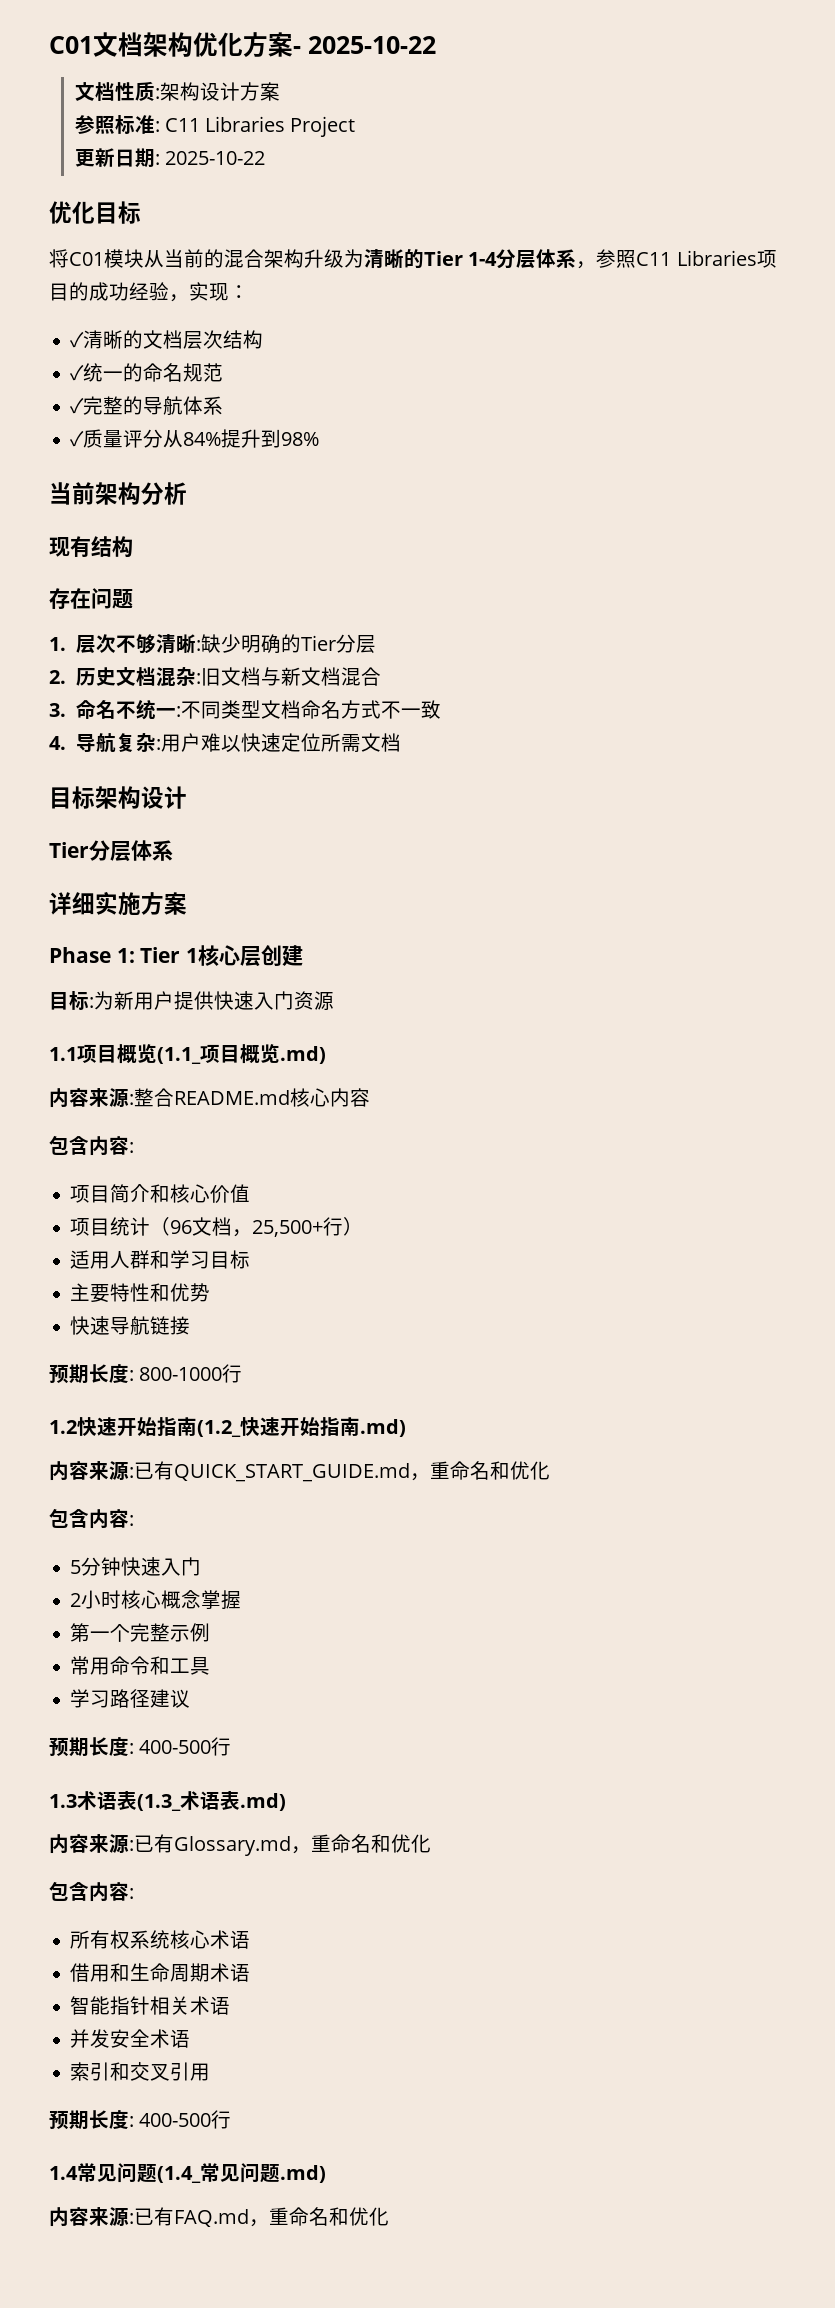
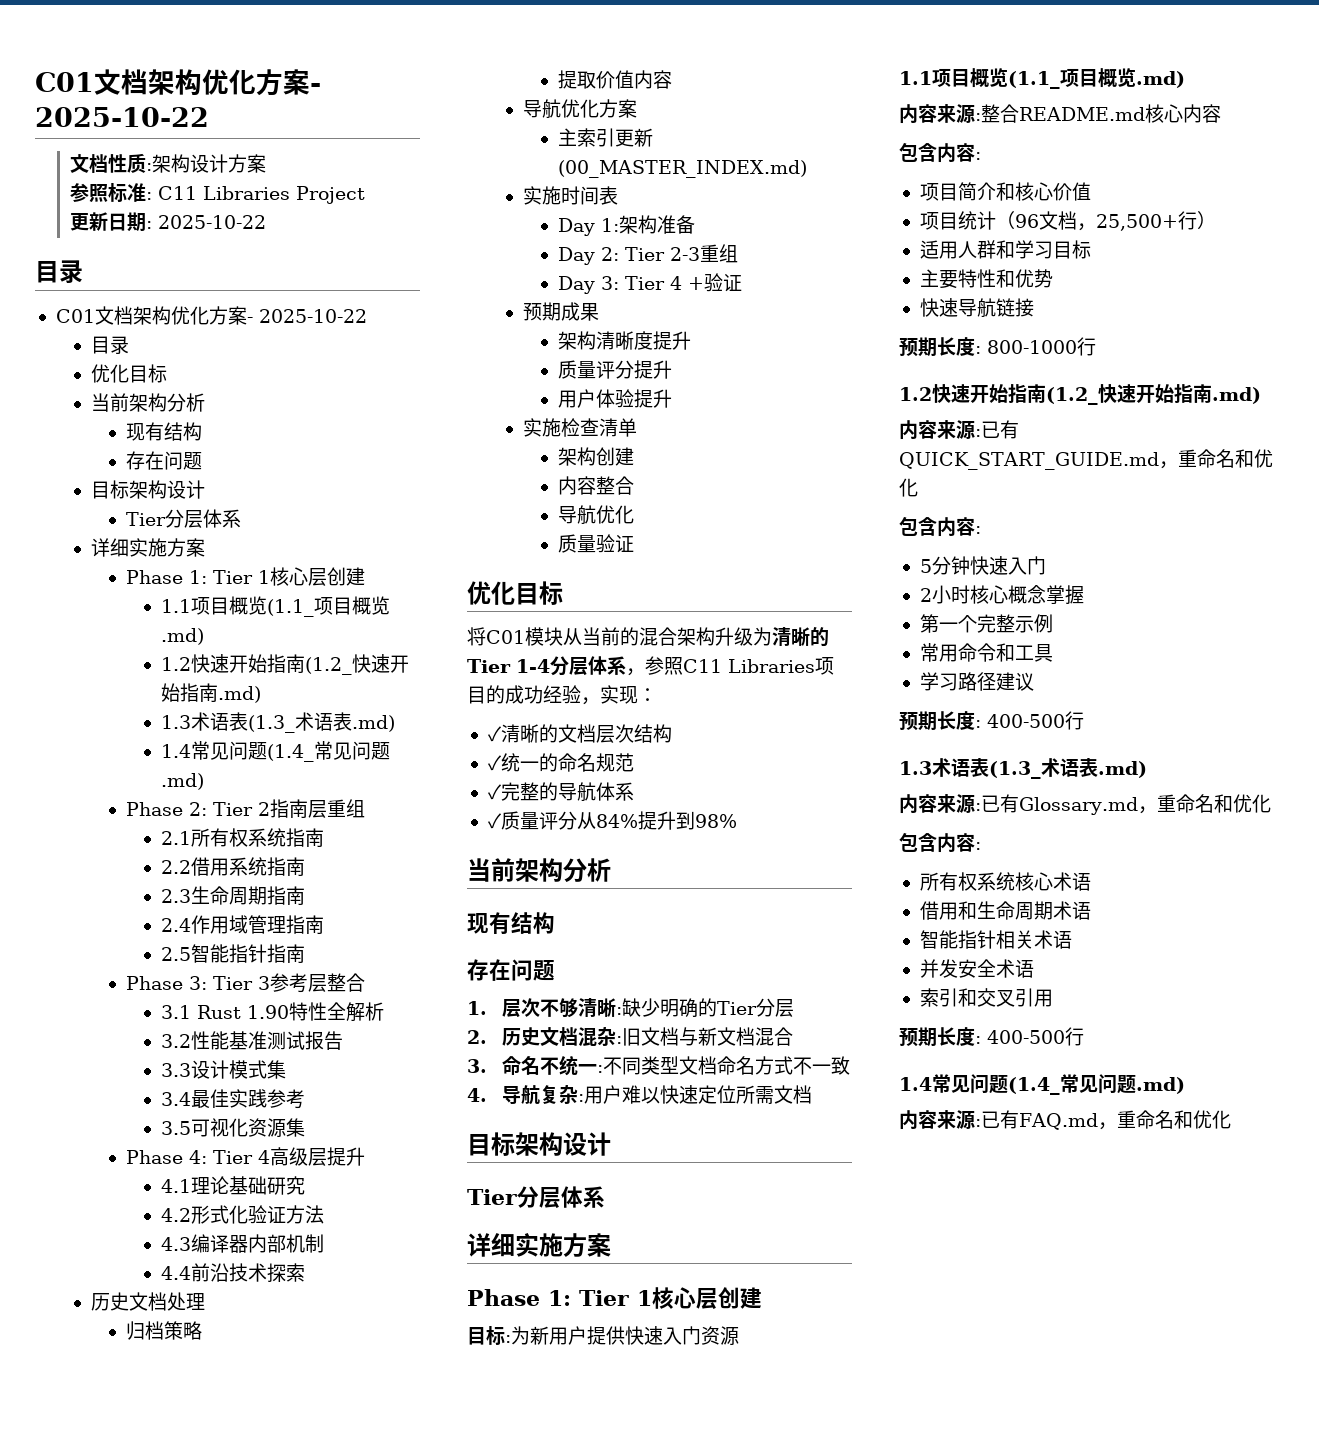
(265, 158) none -> [35,260,83,284] [55,306,367,325] [90,336,129,354] [90,364,167,383] [90,393,205,412] [126,422,203,441] [126,451,203,470] [90,480,205,499] [126,509,242,528] [90,538,205,557] [126,567,366,586] [161,596,391,617] [161,628,205,645] [161,654,410,675] [161,683,262,703] [161,712,396,733] [161,741,391,762] [161,773,205,790] [126,799,366,818] [161,828,325,847] [161,857,306,876] [161,886,306,905] [161,915,325,934] [161,944,306,963] [126,973,366,993] [161,1002,385,1022] [161,1031,344,1050] [161,1060,287,1079] [161,1089,306,1109] [161,1118,306,1138] [126,1147,366,1166] [161,1176,306,1195] [161,1205,325,1224] [161,1234,325,1253] [161,1263,306,1283] [90,1292,205,1311] [126,1321,203,1340] [558,70,673,89] [522,99,637,118] [558,128,654,147] [558,160,808,178] [522,186,618,205] [558,215,696,236] [558,244,739,265] [558,273,743,294] [522,302,599,321] [558,331,692,350] [558,360,673,379] [558,389,673,408] [522,418,637,437] [558,447,635,466] [558,476,635,495] [558,505,635,524] [558,534,635,553] // 目录 // C01文档架构优化方案- 2025-10-22 // 目录 // 优化目标 // 当前架构分析 // 现有结构 // 存在问题 // 目标架构设计 // Tier分层体系 // 详细实施方案 // Phase 1: Tier 1核心层创建 // 1.1项目概览(1.1_项目概览.md) // 1.2快速开始指南(1.2_快速开始指南.md) // 1.3术语表(1.3_术语表.md) // 1.4常见问题(1.4_常见问题.md) // Phase 2: Tier 2指南层重组 // 2.1所有权系统指南 // 2.2借用系统指南 // 2.3生命周期指南 // 2.4作用域管理指南 // 2.5智能指针指南 // Phase 3: Tier 3参考层整合 // 3.1 Rust 1.90特性全解析 // 3.2性能基准测试报告 // 3.3设计模式集 // 3.4最佳实践参考 // 3.5可视化资源集 // Phase 4: Tier 4高级层提升 // 4.1理论基础研究 // 4.2形式化验证方法 // 4.3编译器内部机制 // 4.4前沿技术探索 // 历史文档处理 // 归档策略 // 提取价值内容 // 导航优化方案 // 主索引更新(00_MASTER_INDEX.md) // 实施时间表 // Day 1:架构准备 // Day 2: Tier 2-3重组 // Day 3: Tier 4 +验证 // 预期成果 // 架构清晰度提升 // 质量评分提升 // 用户体验提升 // 实施检查清单 // 架构创建 // 内容整合 // 导航优化 // 质量验证

